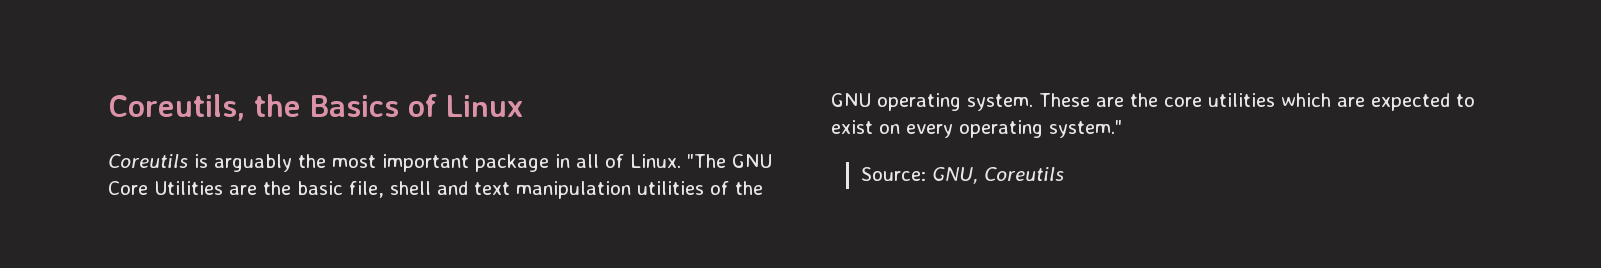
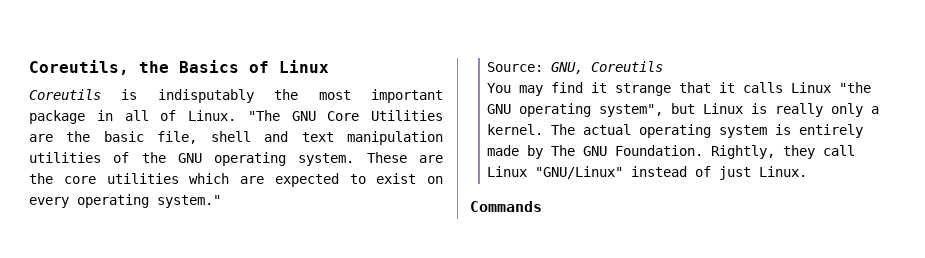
[214,154,292,172] arguably -> [157,89,254,103] indisputably
(1064, 174) none -> [487,82,872,96] [487,103,880,117] [487,124,864,138] [487,145,856,159] [487,166,808,180] [470,201,542,212] // You may find it strange that it calls Linux "the GNU operating system", but Linux is really only a kernel. The actual operating system is entirely made by The GNU Foundation. Rightly, they call Linux "GNU/Linux" instead of just Linux. // Commands

